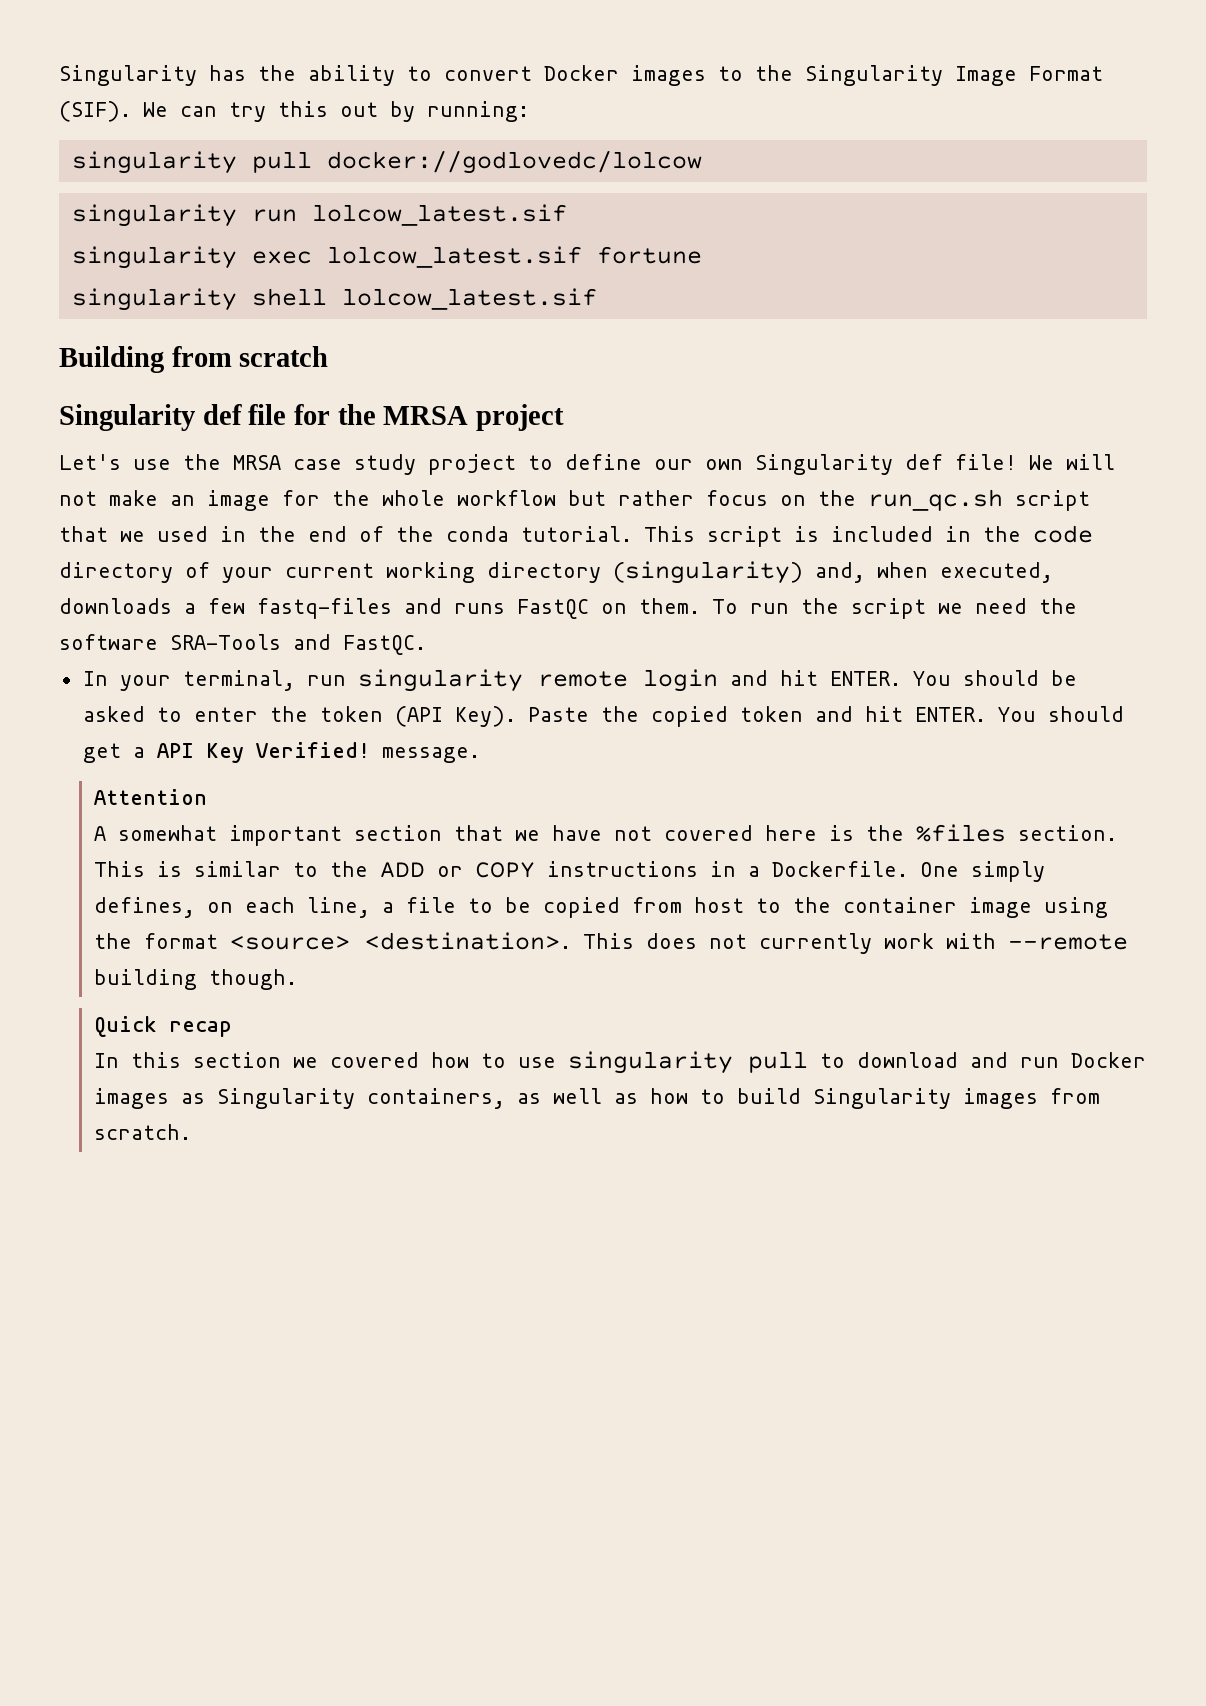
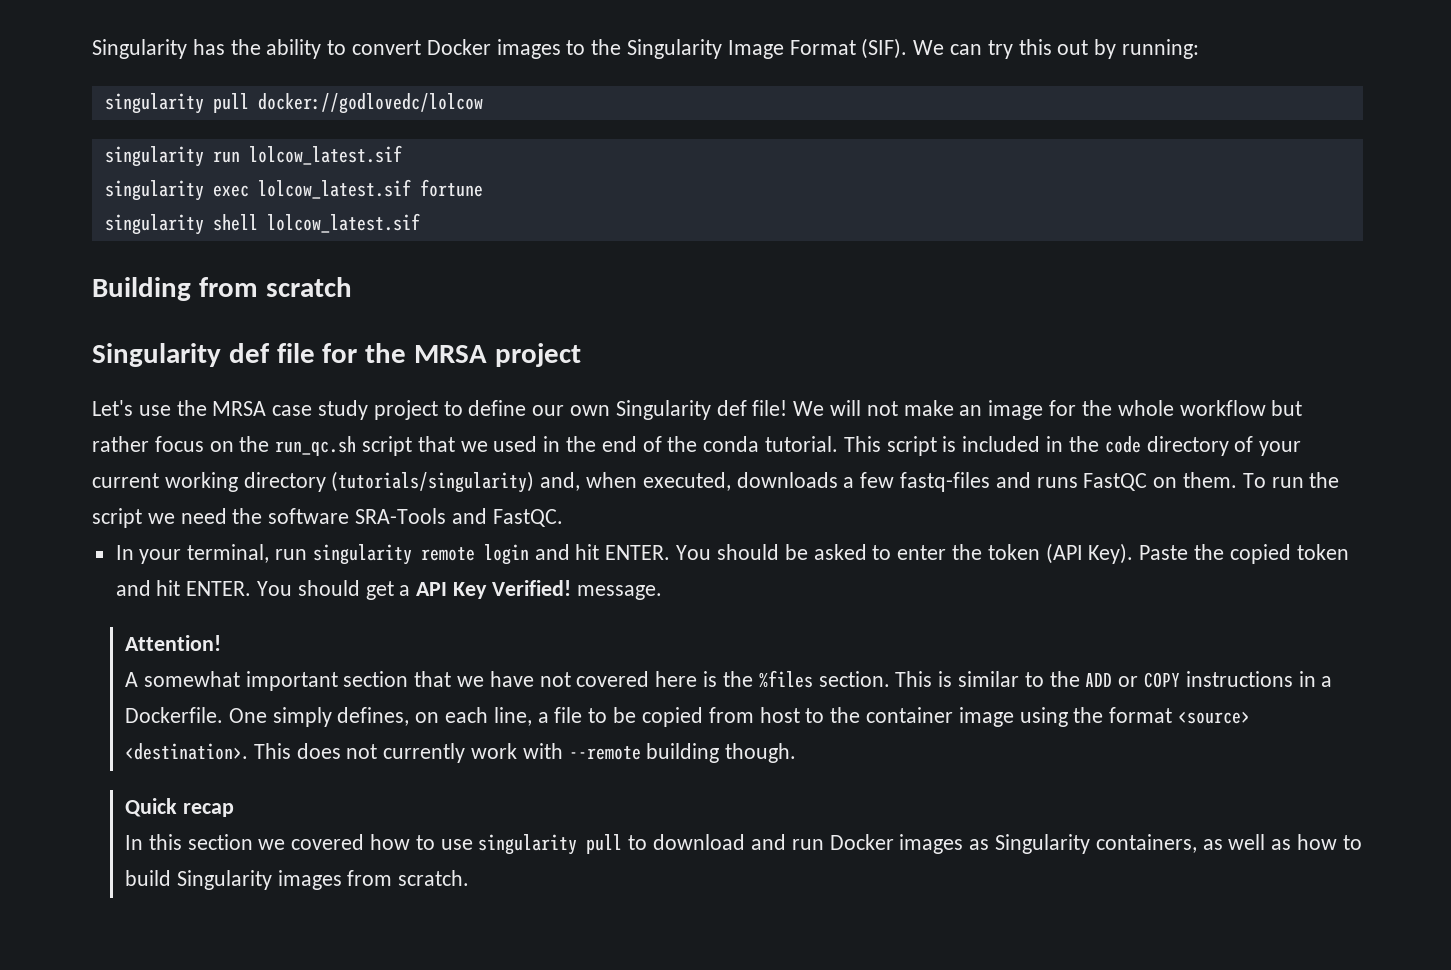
[613,561,803,584] (singularity) -> [331,471,535,493] (tutorials/singularity)
[93,789,207,805] Attention -> [125,635,222,651] Attention!

